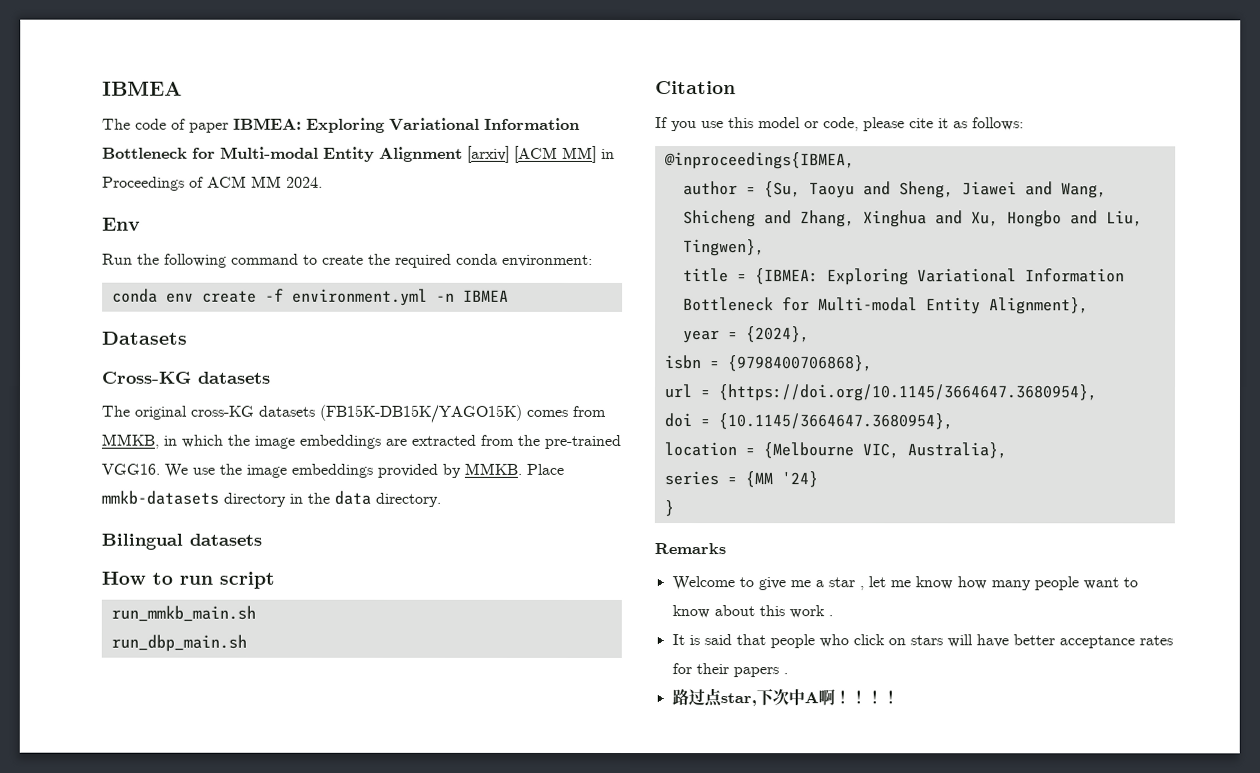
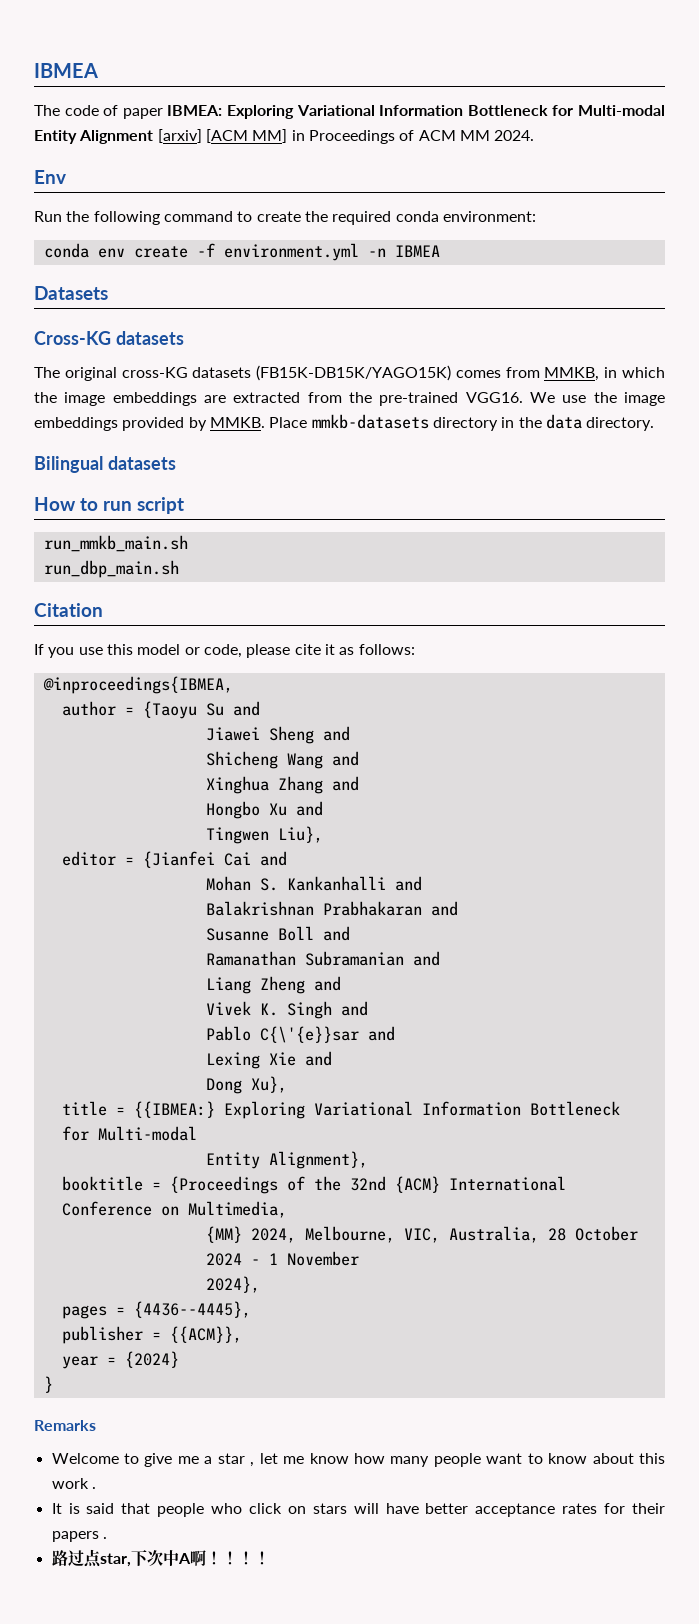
[763,181,1107,199] [682,210,1143,228] [682,239,765,257] {Su, Taoyu and Sheng, Jiawei and Wang, Shicheng and Zhang, Xinghua and Xu, Hongbo and Liu, Tingwen}, -> [142,701,260,719] [205,726,350,744] [205,751,359,769] [205,776,359,794] [205,801,323,819] [205,826,323,844] [61,851,287,868] [205,876,422,891] [205,901,458,916] [205,926,350,941] [205,951,440,966] [205,976,341,994] [205,1001,368,1019] [205,1026,395,1043] [205,1051,332,1069] [205,1076,287,1094] {Taoyu Su and // Jiawei Sheng and // Shicheng Wang and // Xinghua Zhang and // Hongbo Xu and // Tingwen Liu}, // editor = {Jianfei Cai and // Mohan S. Kankanhalli and // Balakrishnan Prabhakaran and // Susanne Boll and // Ramanathan Subramanian and // Liang Zheng and // Vivek K. Singh and // Pablo C{\'{e}}sar and // Lexing Xie and // Dong Xu},
[754,268,1125,286] [682,297,918,312] {IBMEA: Exploring Variational Information Bottleneck for Multi-modal -> [133,1101,620,1119] [61,1126,197,1141] {{IBMEA:} Exploring Variational Information Bottleneck for Multi-modal //
[682,326,810,344] [664,355,873,372] [663,384,1098,402] [663,413,953,430] [663,442,1007,459] [663,471,818,488] year = {2024}, // isbn = {9798400706868}, // url = {https://doi.org/10.1145/3664647.3680954}, // doi = {10.1145/3664647.3680954}, // location = {Melbourne VIC, Australia}, // series = {MM '24} -> [61,1176,566,1194] [61,1201,287,1218] [205,1226,638,1243] [205,1251,359,1266] [205,1276,260,1293] [61,1301,251,1319] [61,1326,242,1344] [61,1351,179,1369] booktitle = {Proceedings of the 32nd {ACM} International Conference on Multimedia, // {MM} 2024, Melbourne, VIC, Australia, 28 October 2024 - 1 November // 2024}, // pages = {4436--4445}, // publisher = {{ACM}}, // year = {2024}

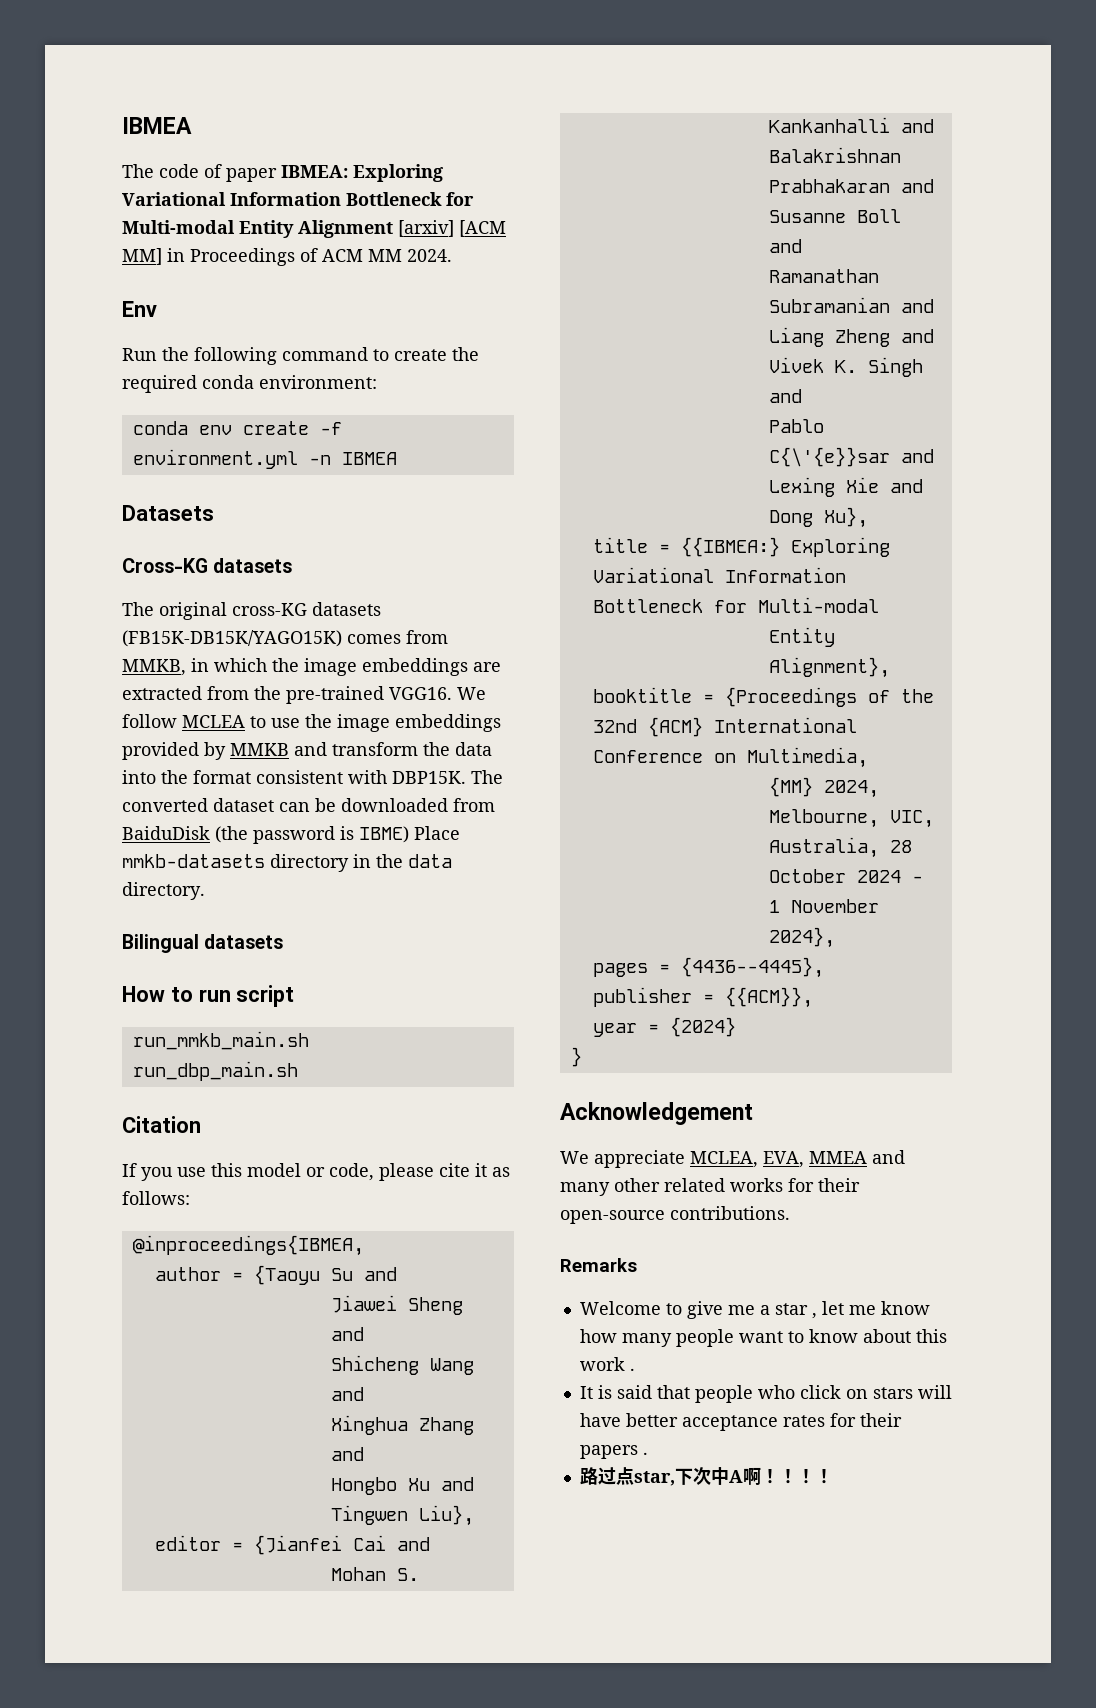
(555, 397) none -> [122,714,266,728] follow MCLEA to
[209,417,265,428] MMKB. -> [230,742,492,756] [122,770,503,784] [122,798,495,812] [122,826,409,844] MMKB and transform the data into the format consistent with DBP15K. The converted dataset can be downloaded from BaiduDisk (the password is IBME)
(53, 1384) none -> [560,1102,753,1125] [560,1150,905,1168] [560,1178,860,1196] [560,1206,790,1224] // Acknowledgement // We appreciate MCLEA, EVA, MMEA and many other related works for their open-source contributions.

